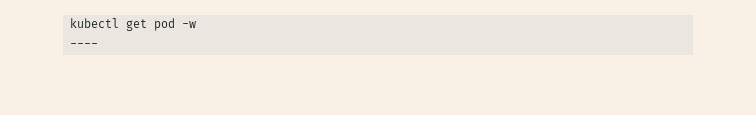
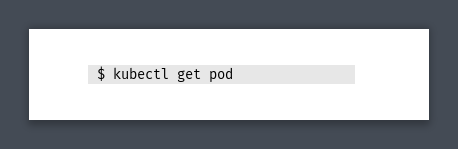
(70, 23) none -> [96,66,105,81] $
[182,21,197,28] [70,43,99,48] -w // ---- -> (233, 75) none

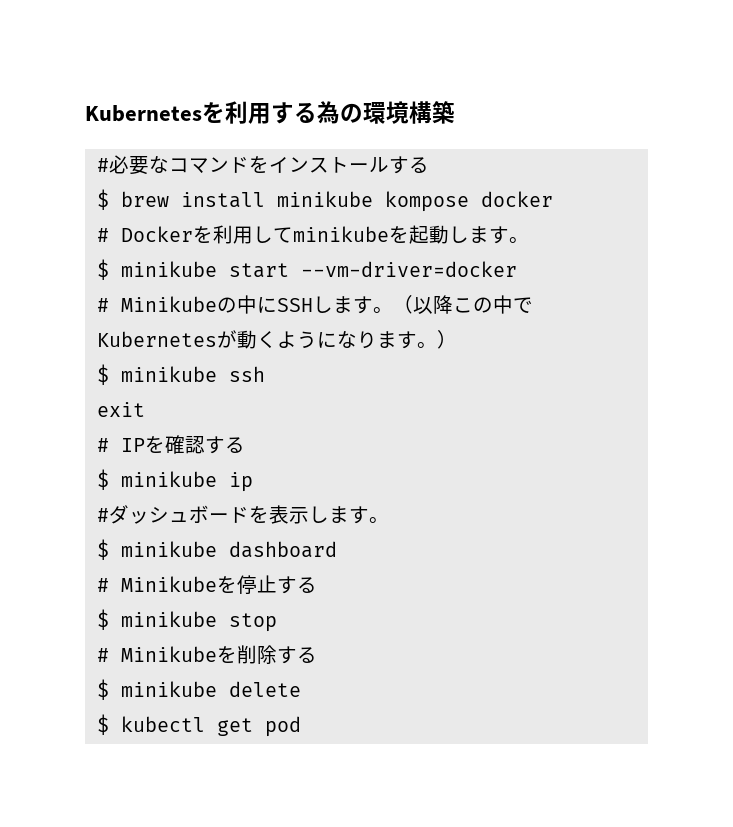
(96, 73) none -> [85,101,455,124] [97,155,429,175] [97,189,553,212] [97,225,529,244] [97,259,517,280] [97,295,533,314] [97,330,457,349] [97,364,265,385] [97,402,145,417] [97,435,245,454] [97,469,253,492] [97,505,389,524] [97,539,337,560] [97,575,317,594] [97,609,277,632] [97,645,317,664] [97,679,301,700] Kubernetesを利用する為の環境構築 // #必要なコマンドをインストールする // $ brew install minikube kompose docker // # Dockerを利用してminikubeを起動します。 // $ minikube start --vm-driver=docker // # Minikubeの中にSSHします。（以降この中でKubernetesが動くようになります。） // $ minikube ssh // exit // # IPを確認する // $ minikube ip // #ダッシュボードを表示します。 // $ minikube dashboard // # Minikubeを停止する // $ minikube stop // # Minikubeを削除する // $ minikube delete //

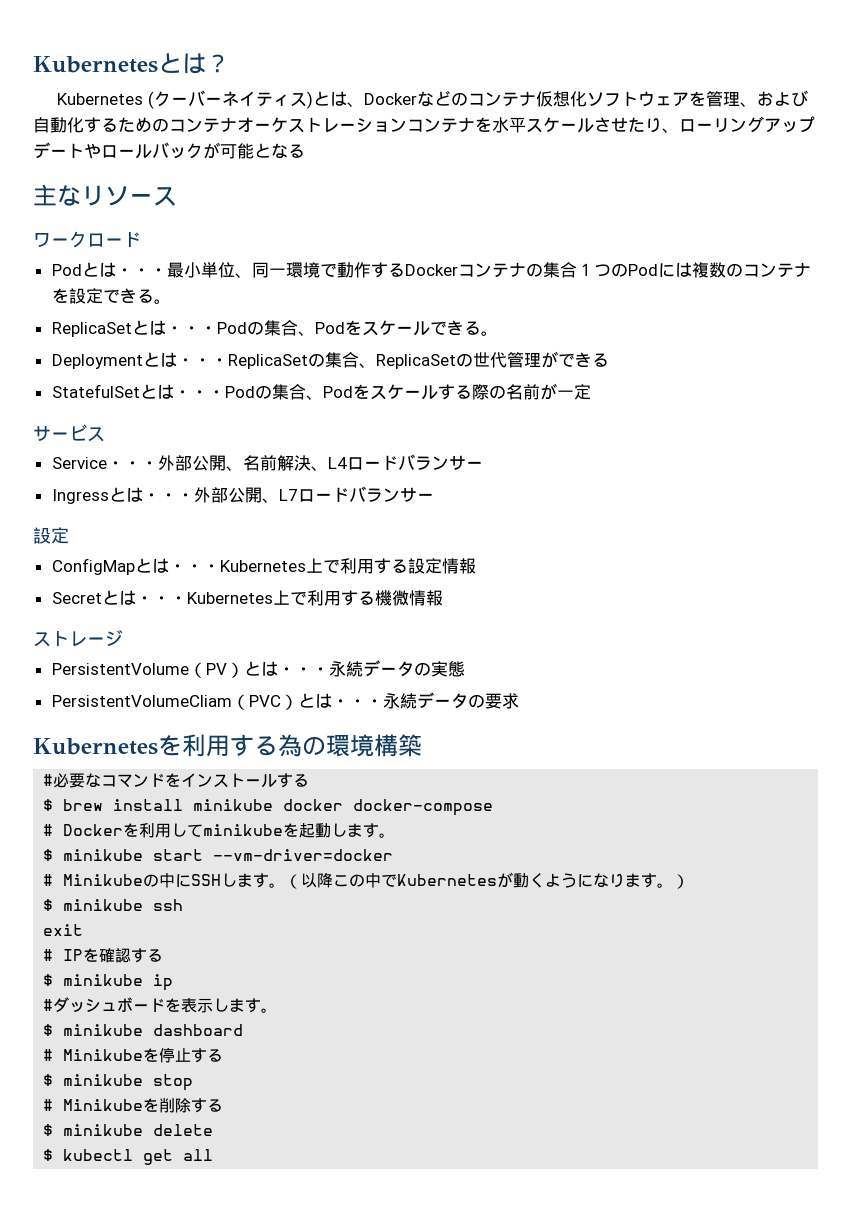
[85,105,202,122] Kubernetes -> [33,53,230,74] [56,90,808,109] [33,116,815,133] [33,142,305,159] [33,184,177,206] [33,231,141,248] [51,262,811,278] [51,288,171,304] [51,320,498,337] [51,351,609,369] [51,383,591,400] [33,424,105,442] [51,454,483,471] [51,486,434,504] [33,527,69,544] [51,558,476,575] [51,590,443,606] [33,630,123,647] [51,660,465,678] [51,692,519,710] [33,738,158,755] Kubernetesとは？ // Kubernetes (クーバーネイティス)とは、Dockerなどのコンテナ仮想化ソフトウェアを管理、および自動化するためのコンテナオーケストレーションコンテナを水平スケールさせたり、ローリングアップデートやロールバックが可能となる // 主なリソース // ワークロード // Podとは・・・最小単位、同一環境で動作するDockerコンテナの集合１つのPodには複数のコンテナを設定できる。 // ReplicaSetとは・・・Podの集合、Podをスケールできる。 // Deploymentとは・・・ReplicaSetの集合、ReplicaSetの世代管理ができる // StatefulSetとは・・・Podの集合、Podをスケールする際の名前が一定 // サービス // Service・・・外部公開、名前解決、L4ロードバランサー // Ingressとは・・・外部公開、L7ロードバランサー // 設定 // ConfigMapとは・・・Kubernetes上で利用する設定情報 // Secretとは・・・Kubernetes上で利用する機微情報 // ストレージ // PersistentVolume（PV）とは・・・永続データの実態 // PersistentVolumeCliam（PVC）とは・・・永続データの要求 // Kubernetes
[385,191,469,212] kompose -> (274, 805) none
(553, 199) none -> [353,799,494,816] docker-compose
[265,716,301,737] pod -> [183,1149,214,1161] all

